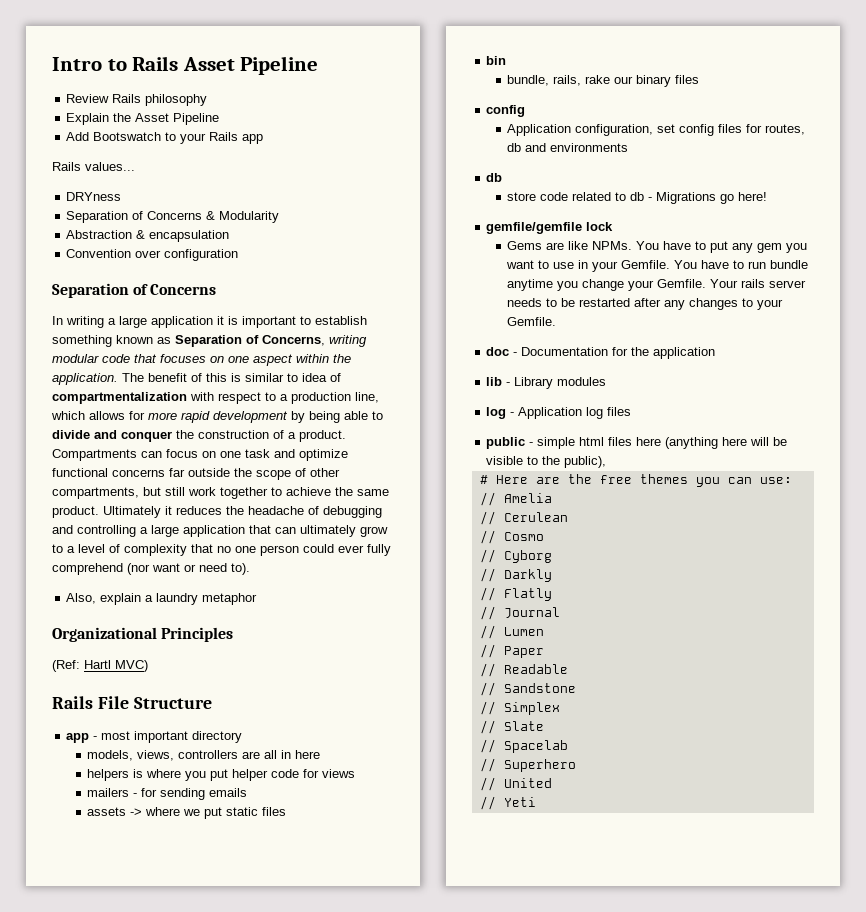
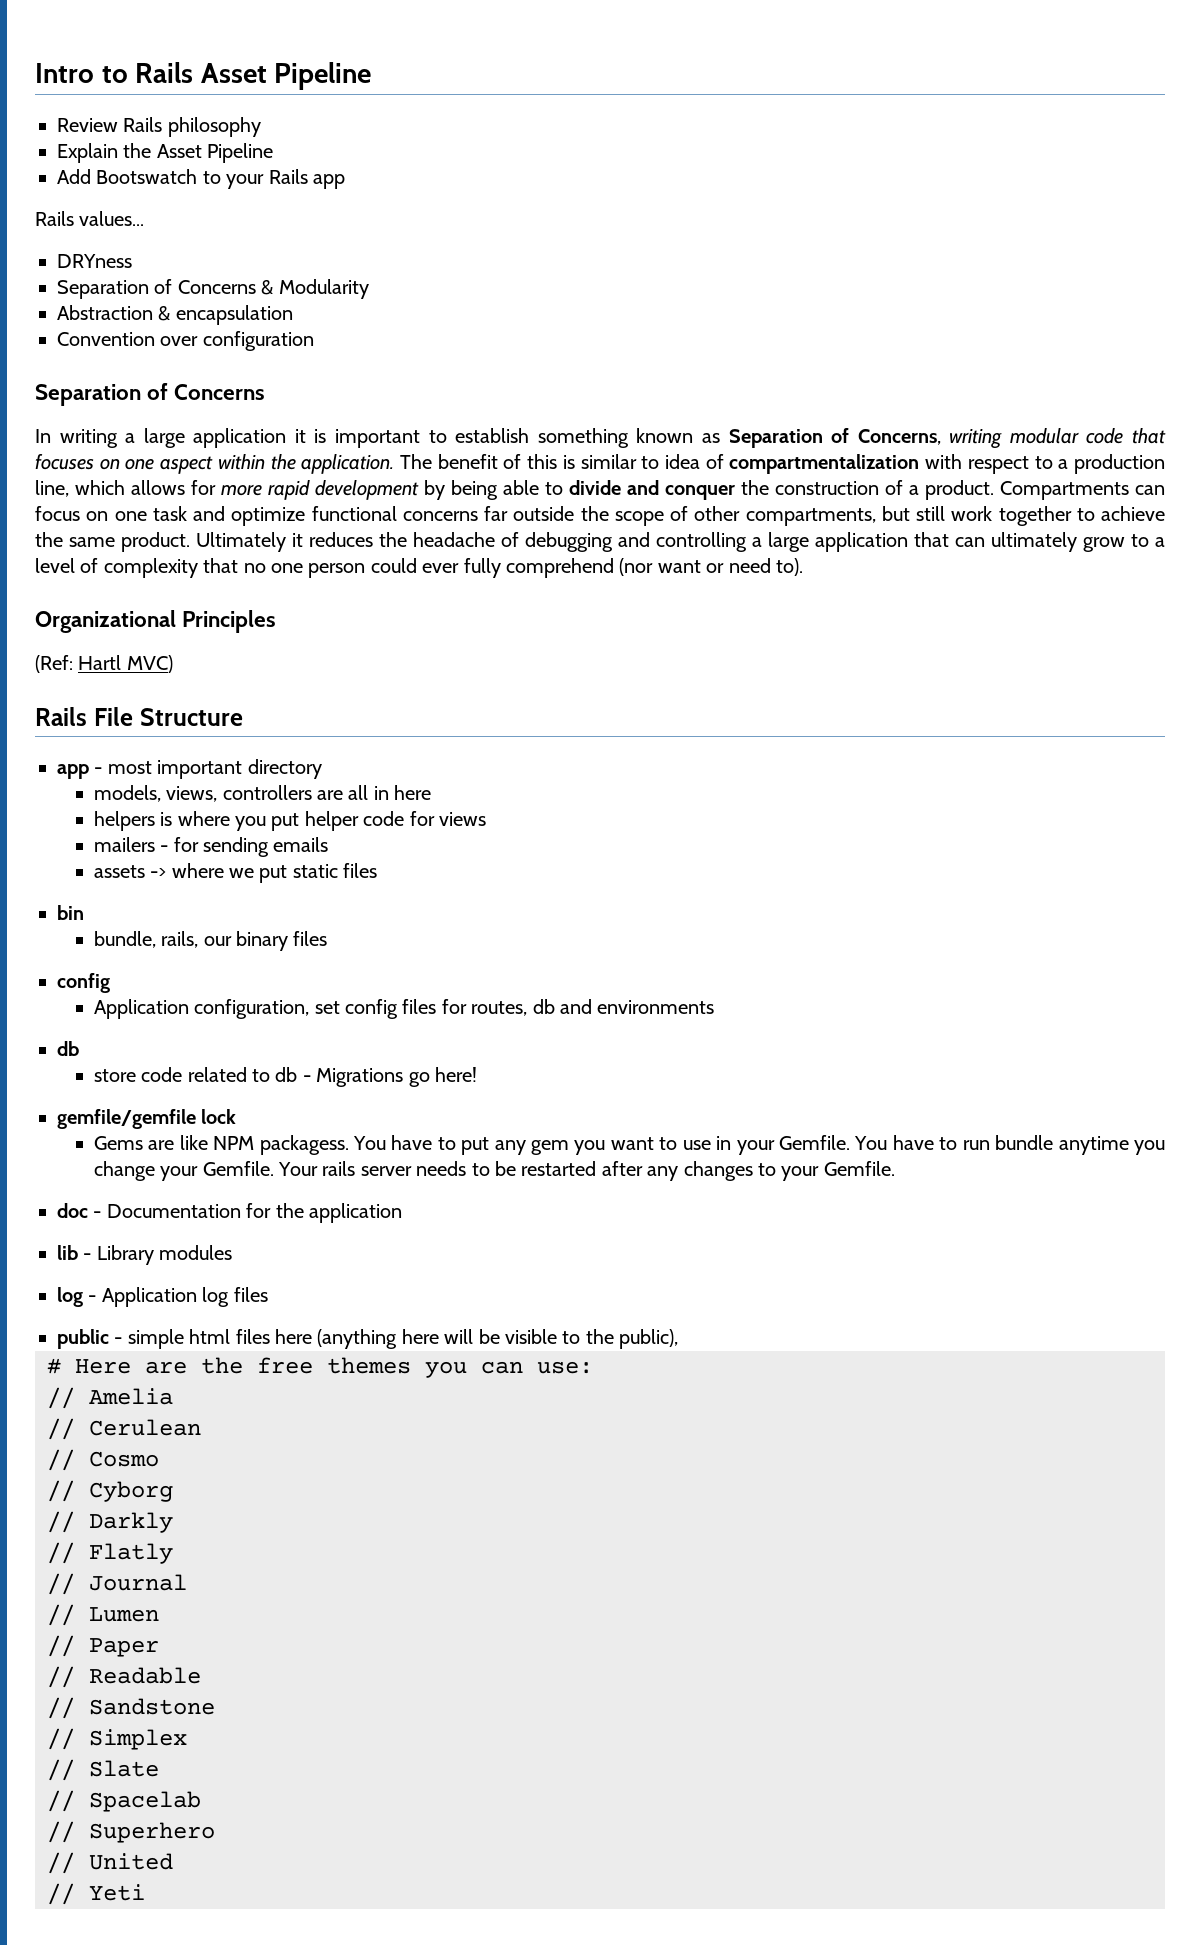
[66,593,258,605] // Also, explain a laundry metaphor -> (803, 567) none
[585,75,611,84] rake -> (199, 939) none
[592,241,633,250] NPMs. -> [213,1135,349,1155] NPM packagess.

